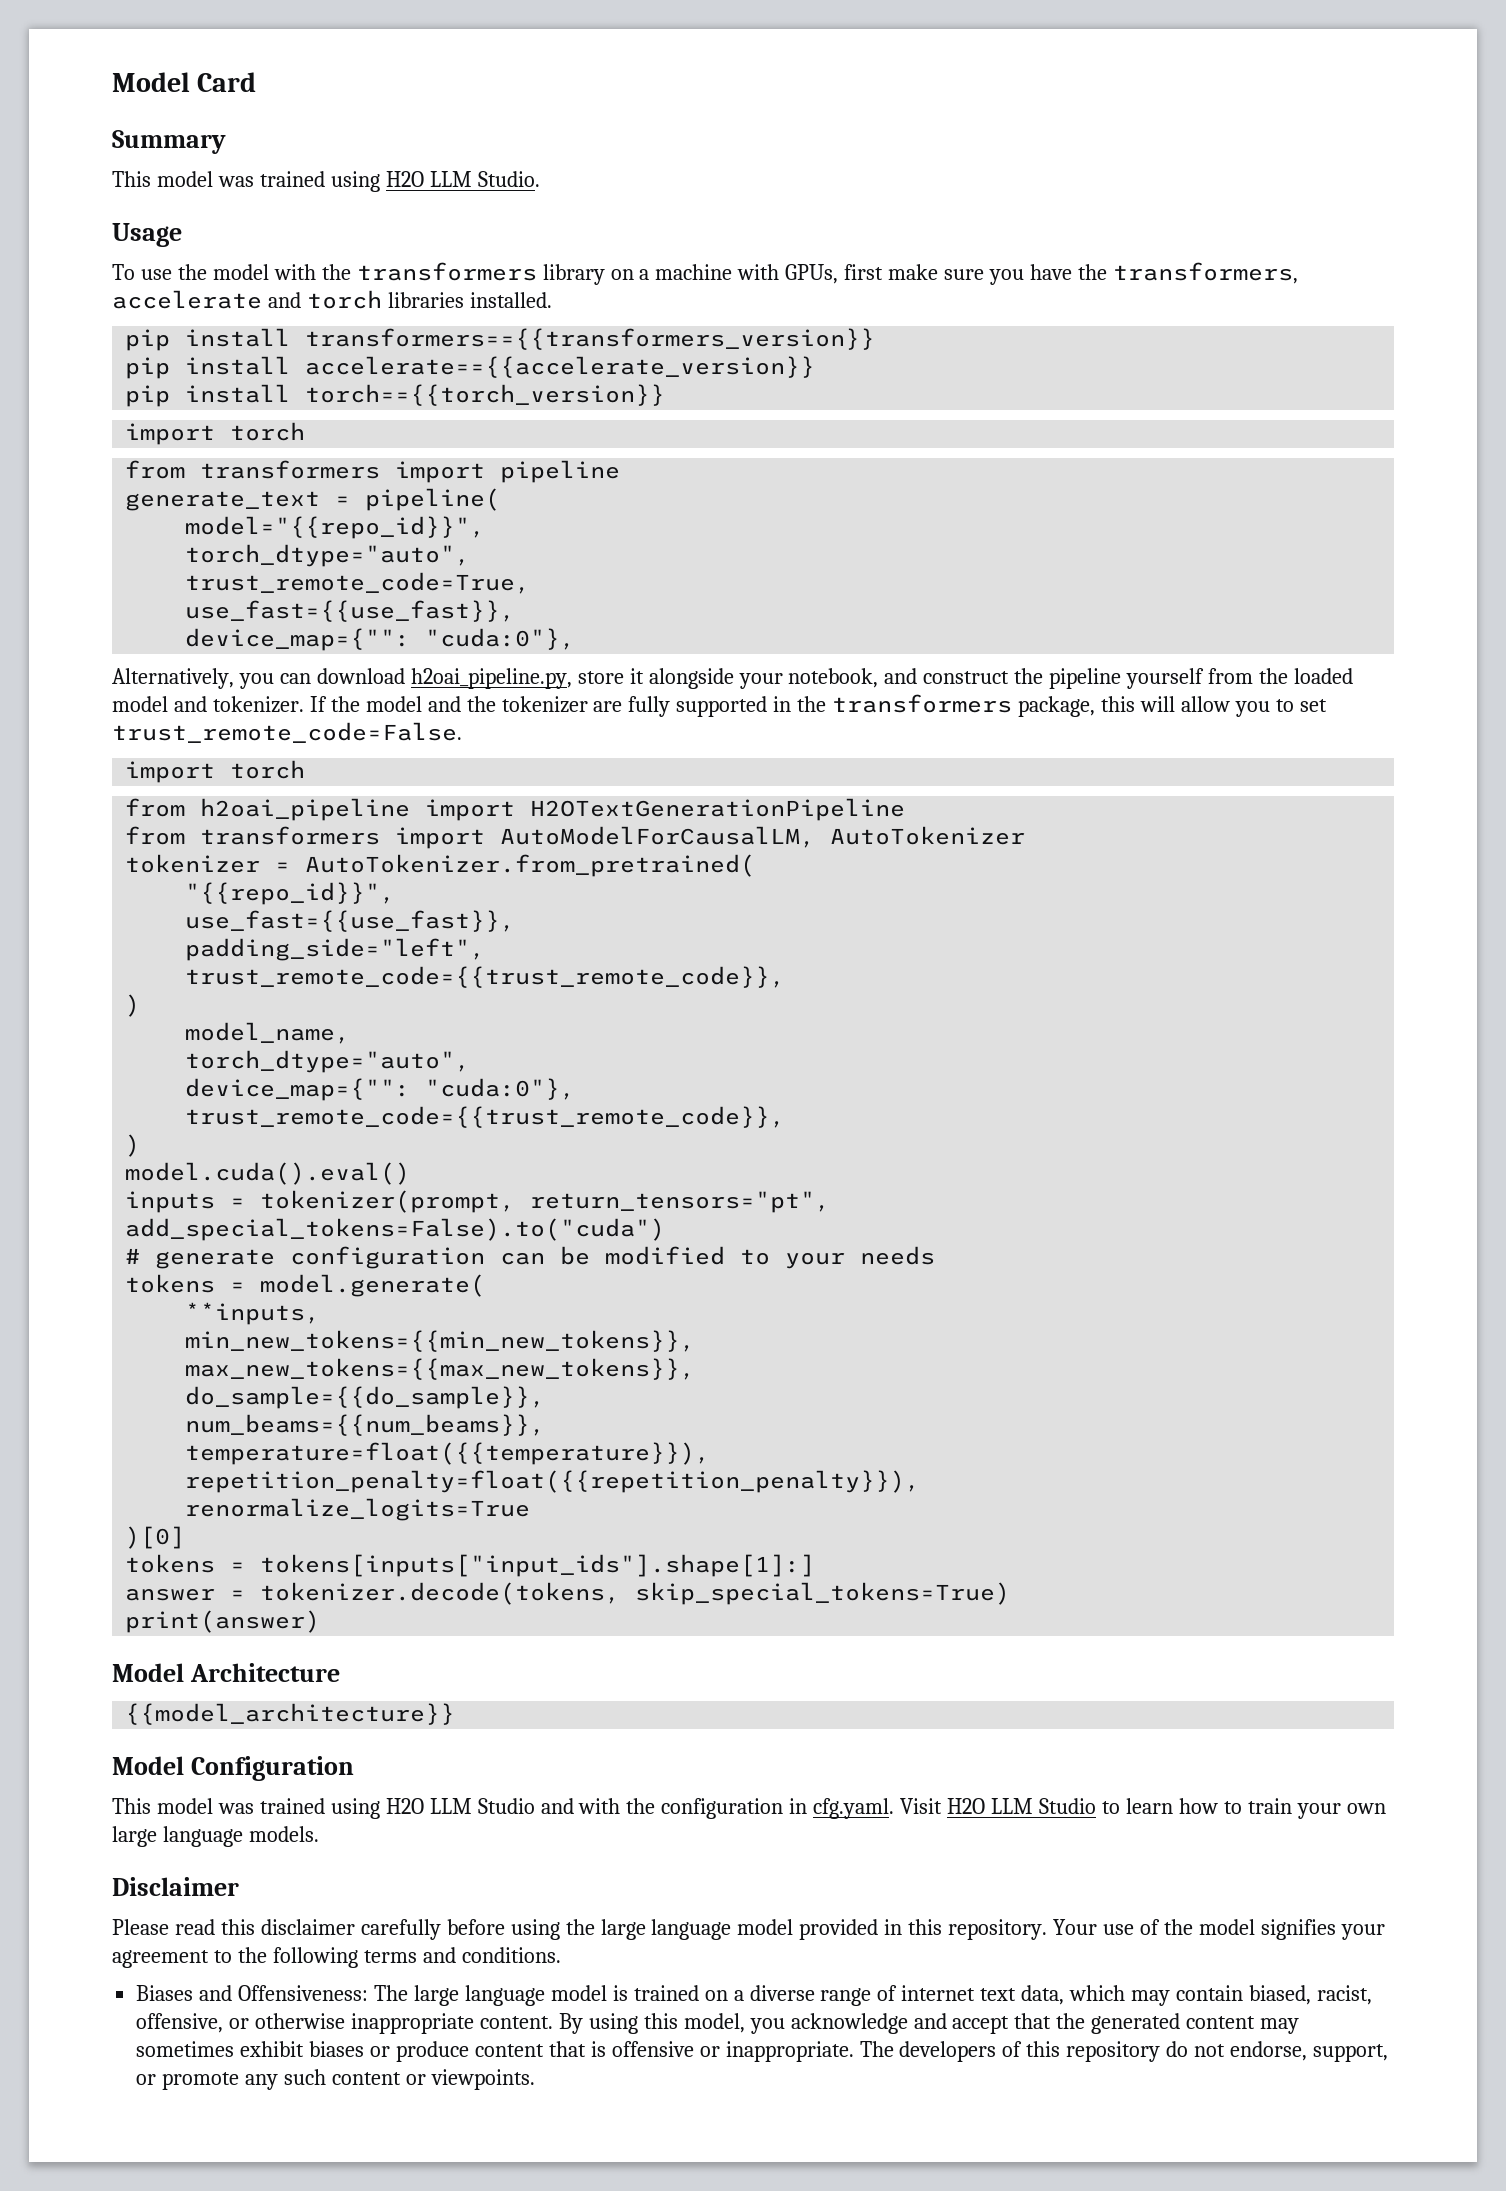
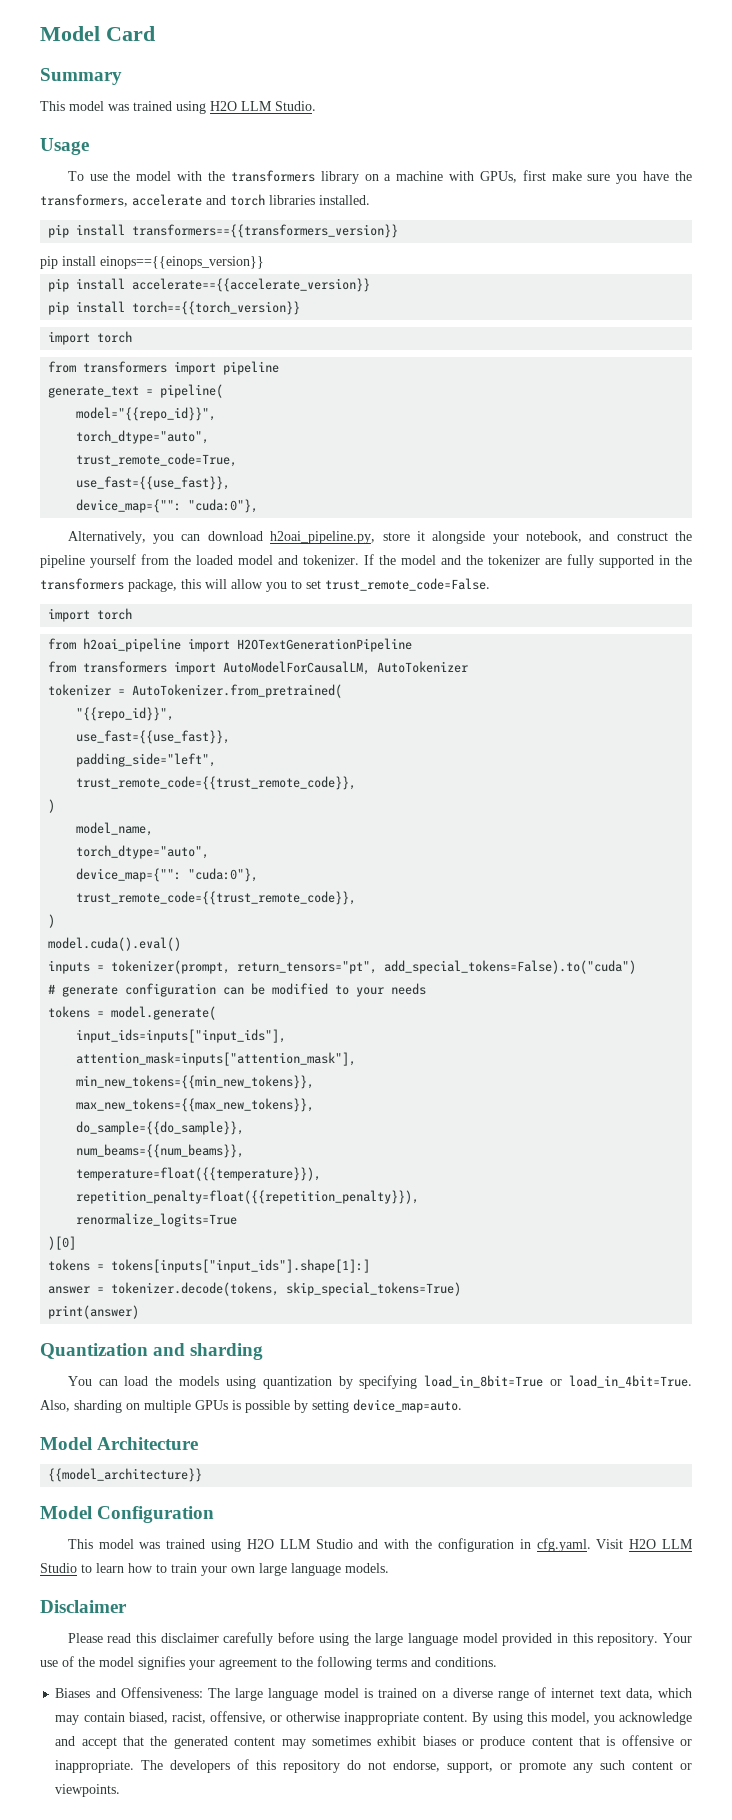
(876, 339) none -> [40,256,264,269] // pip install einops=={{einops_version}}
[185,1302,321,1325] **inputs, -> [76,1029,287,1043] [76,1052,357,1066] input_ids=inputs["input_ids"], // attention_mask=inputs["attention_mask"],
(321, 1621) none -> [40,1343,264,1360] [67,1375,692,1389] [40,1399,462,1413] // Quantization and sharding // You can load the models using quantization by specifying load_in_8bit=True or load_in_4bit=True. Also, sharding on multiple GPUs is possible by setting device_map=auto.

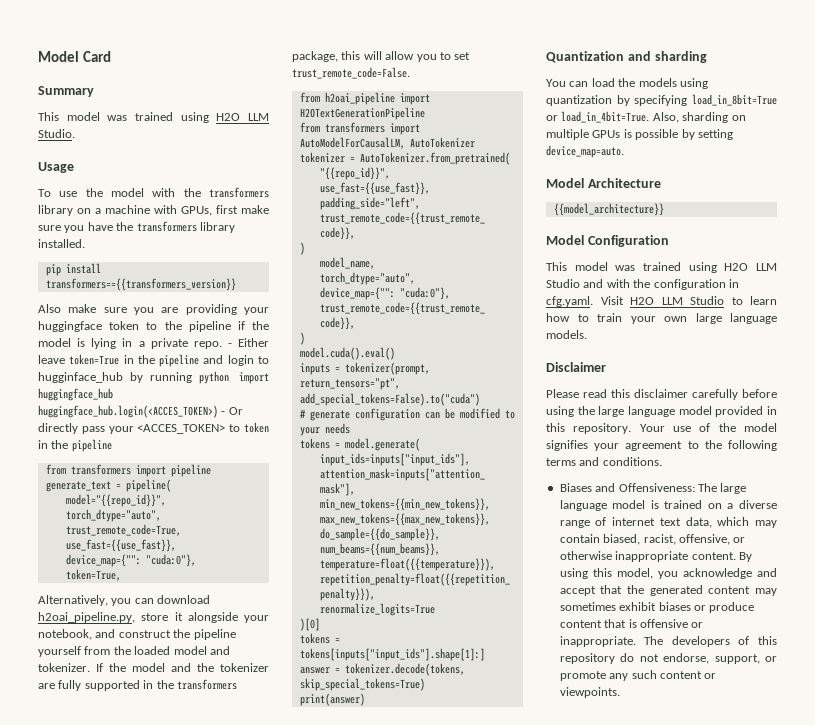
[40,194,315,207] transformers, accelerate and torch libraries -> [136,221,235,233] transformers library
[40,256,264,269] [48,278,371,292] [48,301,301,315] [48,331,133,345] pip install einops=={{einops_version}} // pip install accelerate=={{accelerate_version}} // pip install torch=={{torch_version}} // import torch -> [38,304,269,315] [38,321,269,332] [38,338,269,349] [38,354,269,367] [38,371,269,384] [38,388,113,401] [38,405,243,418] [38,422,269,434] [38,439,112,452] Also make sure you are providing your huggingface token to the pipeline if the model is lying in a private repo. - Either leave token=True in the pipeline and login to hugginface_hub by running python import huggingface_hub huggingface_hub.login(<ACCES_TOKEN>) - Or directly pass your <ACCES_TOKEN> to token in the pipeline
(259, 506) none -> [65,569,121,581] // token=True,
[48,608,133,622] // import torch -> (410, 73) none

